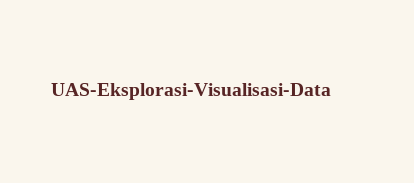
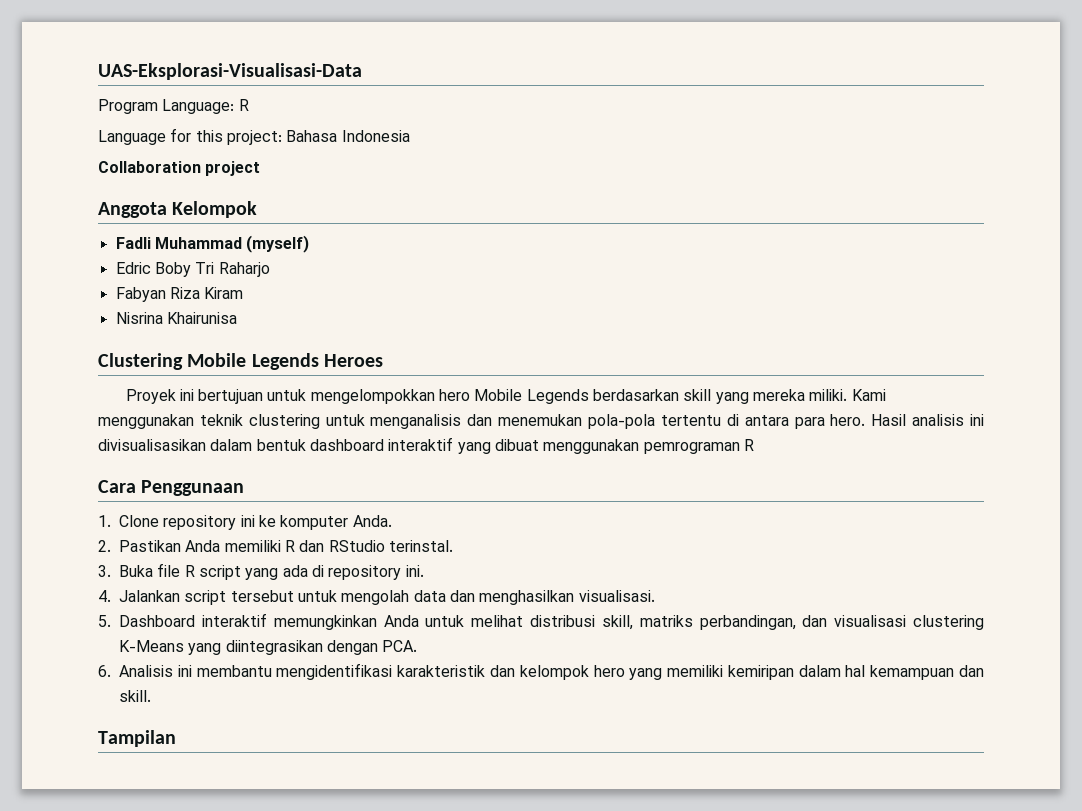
(331, 91) none -> [98,99,249,114] [98,128,410,145] [98,161,261,176] [98,201,258,218] [115,235,310,253] [115,262,270,277] [115,287,244,302] [115,312,237,324] [98,353,384,370] [125,389,886,404] [98,414,985,429] [98,437,754,454] [98,480,245,496] [98,515,392,530] [98,540,453,552] [98,563,424,580] [98,590,655,605] [98,613,985,630] [119,640,418,655] [98,663,985,680] [119,690,151,702] [98,730,176,747] // Program Language: R // Language for this project: Bahasa Indonesia // Collaboration project // Anggota Kelompok // Fadli Muhammad (myself) // Edric Boby Tri Raharjo // Fabyan Riza Kiram // Nisrina Khairunisa // Clustering Mobile Legends Heroes // Proyek ini bertujuan untuk mengelompokkan hero Mobile Legends berdasarkan skill yang mereka miliki. Kami menggunakan teknik clustering untuk menganalisis dan menemukan pola-pola tertentu di antara para hero. Hasil analisis ini divisualisasikan dalam bentuk dashboard interaktif yang dibuat menggunakan pemrograman R // Cara Penggunaan // 1. Clone repository ini ke komputer Anda. // 2. Pastikan Anda memiliki R dan RStudio terinstal. // 3. Buka file R script yang ada di repository ini. // 4. Jalankan script tersebut untuk mengolah data dan menghasilkan visualisasi. // 5. Dashboard interaktif memungkinkan Anda untuk melihat distribusi skill, matriks perbandingan, dan visualisasi clustering K-Means yang diintegrasikan dengan PCA. // 6. Analisis ini membantu mengidentifikasi karakteristik dan kelompok hero yang memiliki kemiripan dalam hal kemampuan dan skill. // Tampilan

